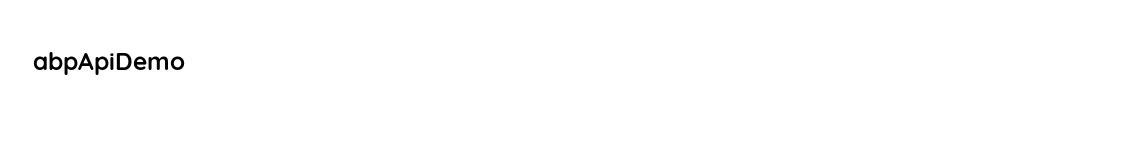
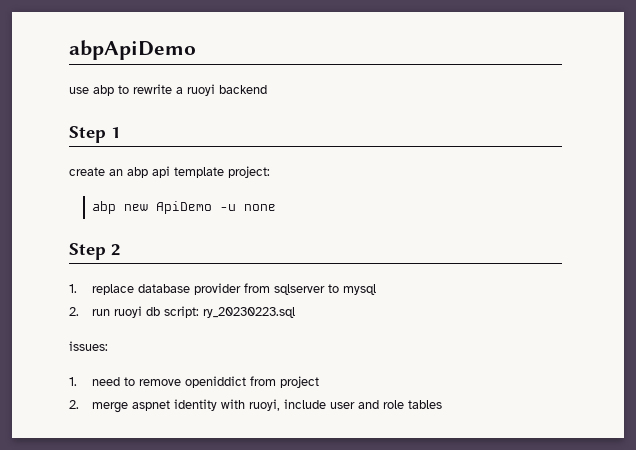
(185, 63) none -> [69,84,267,96] [69,126,121,143] [69,166,270,178] [92,201,277,214] [69,243,121,260] [69,283,377,295] [69,306,296,318] [69,341,108,351] [69,376,320,388] [69,399,443,413] // use abp to rewrite a ruoyi backend // Step 1 // create an abp api template project: // abp new ApiDemo -u none // Step 2 // 1. replace database provider from sqlserver to mysql // 2. run ruoyi db script: ry_20230223.sql // issues: // 1. need to remove openiddict from project // 2. merge aspnet identity with ruoyi, include user and role tables

